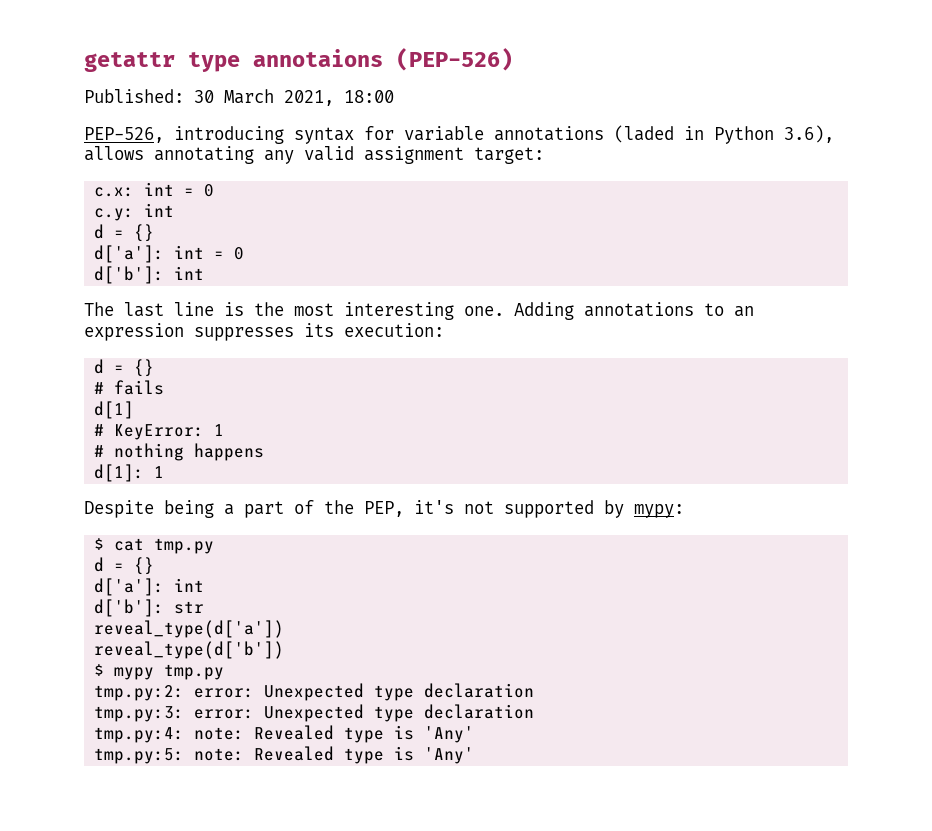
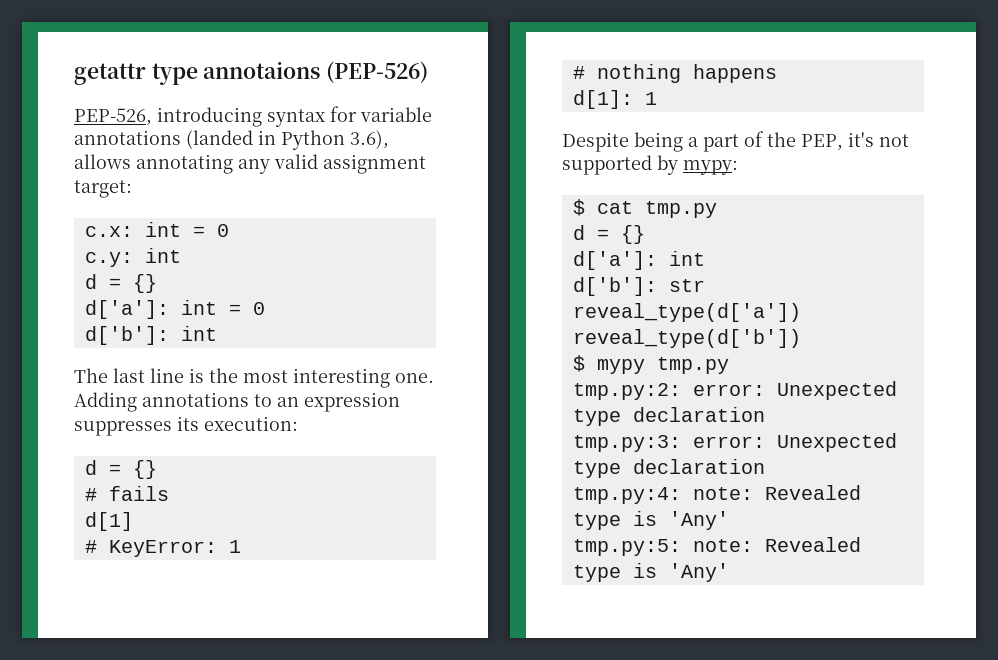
[84,89,394,106] // Published: 30 March 2021, 18:00 -> (429, 72) none
[614,125,674,143] (laded -> [186,130,253,149] (landed

